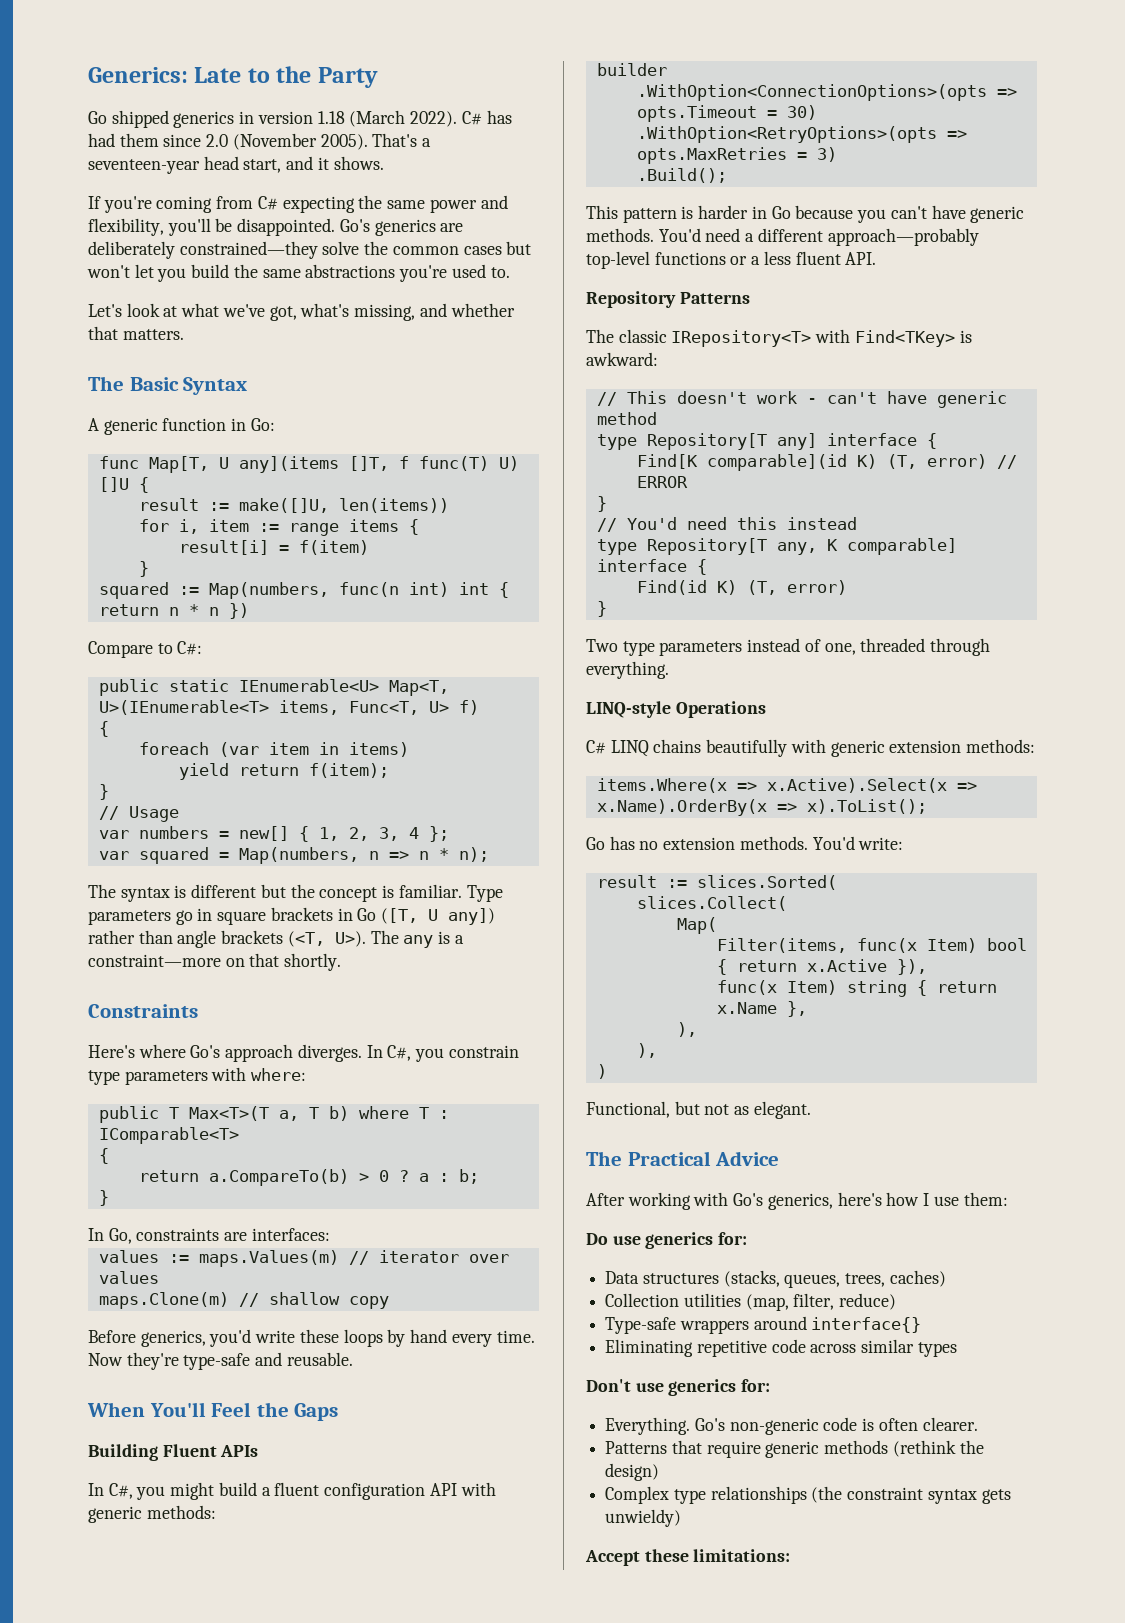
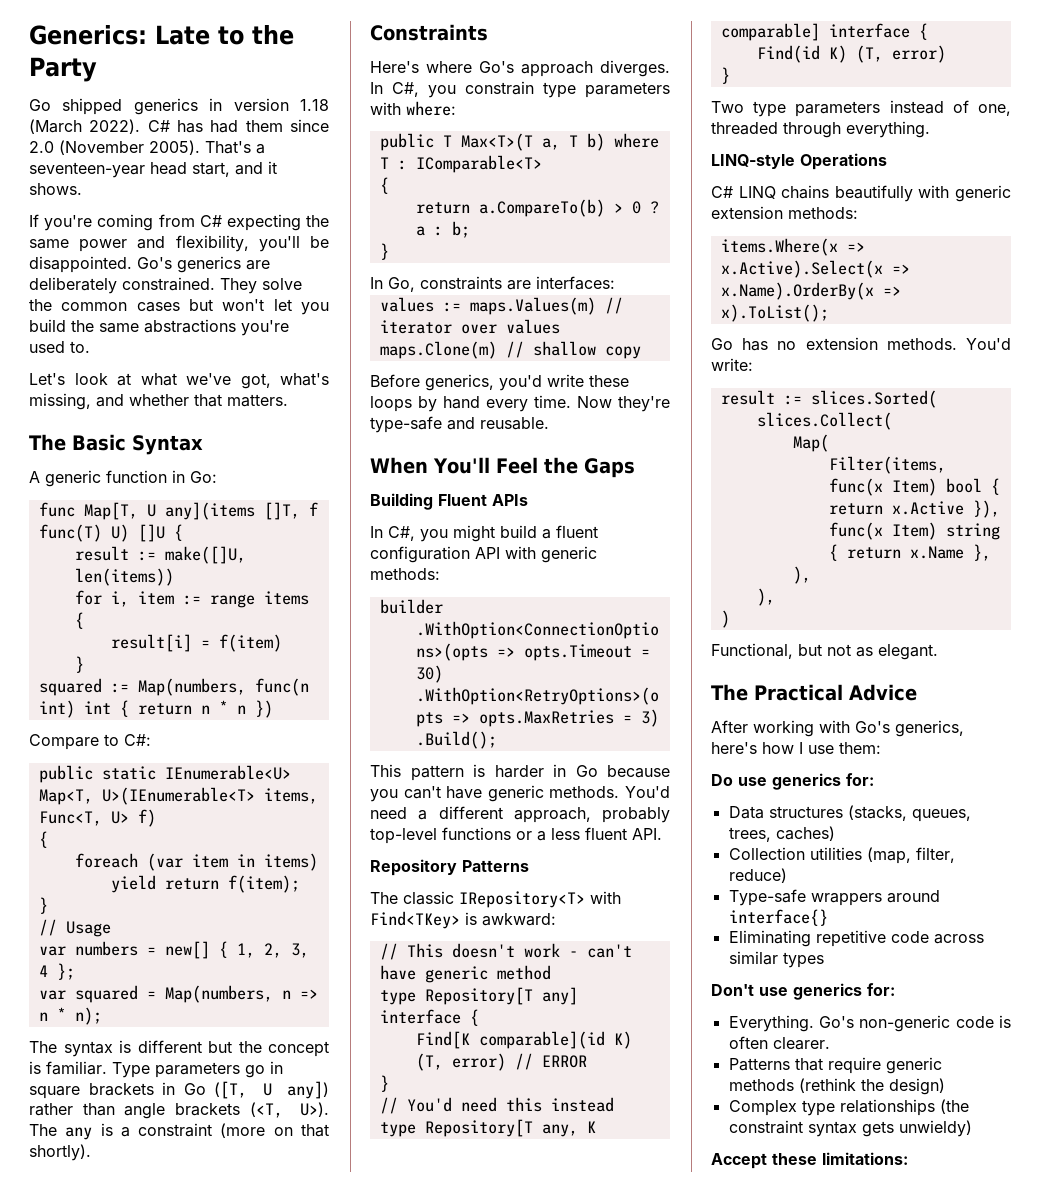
[179,241,318,259] constrained—they -> [122,277,257,294] constrained. They
[88,954,221,967] constraint—more -> [138,1123,266,1138] constraint (more
[284,953,342,971] shortly. -> [29,1144,91,1161] shortly).
[827,228,979,246] approach—probably -> [513,807,670,823] approach, probably

